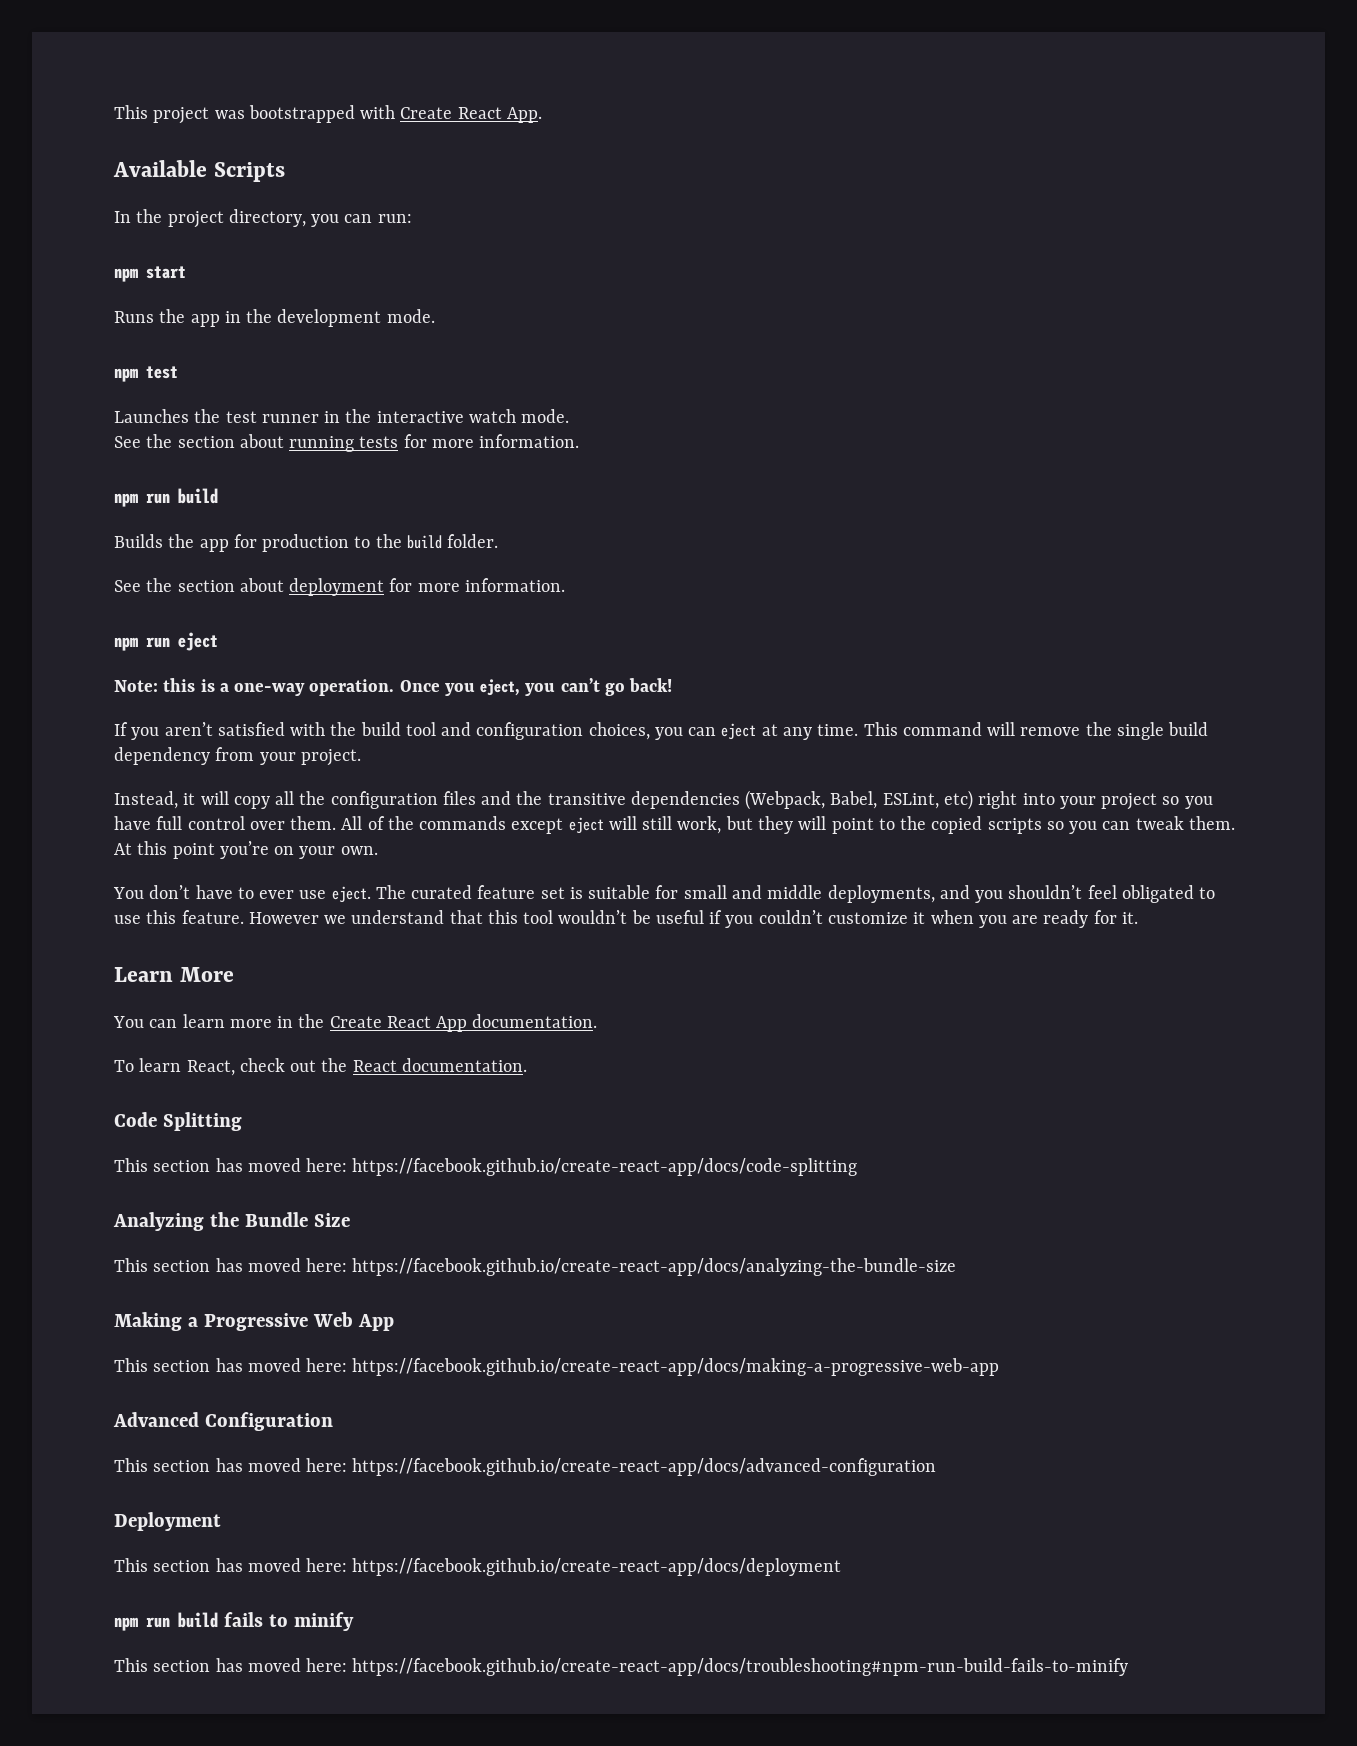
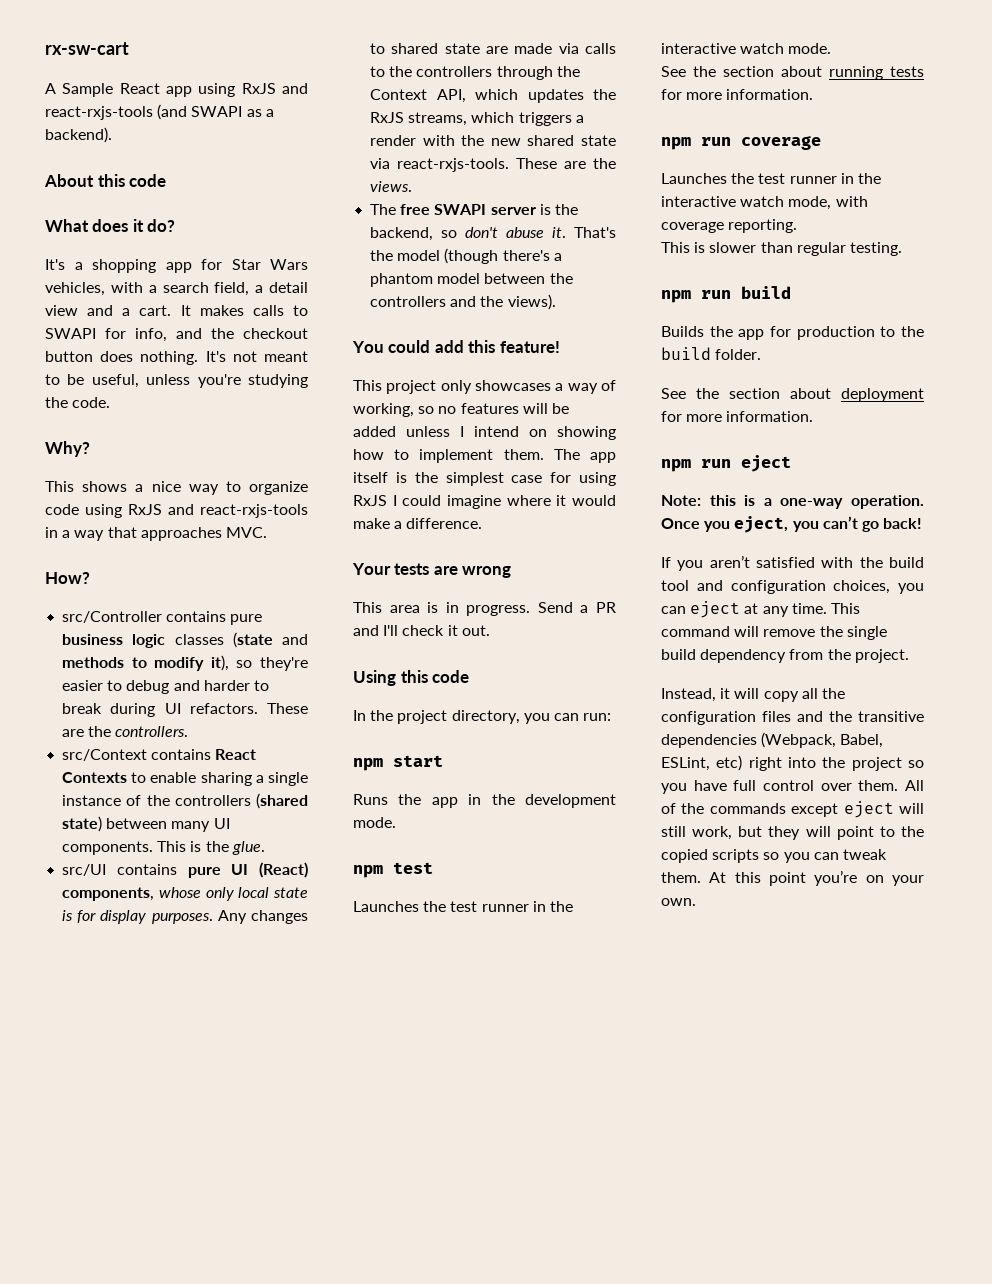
[114,105,542,124] [113,160,285,182] This project was bootstrapped with Create React App. // Available Scripts -> [45,42,129,55] [45,83,308,97] [45,104,274,120] [45,127,112,143] [44,174,167,187] [45,219,176,232] [45,259,308,273] [45,282,308,296] [45,305,308,316] [45,328,308,342] [45,351,308,365] [45,374,308,388] [45,397,111,408] [45,441,90,457] [45,481,308,495] [45,504,308,518] [45,527,267,541] [45,572,90,584] [62,611,263,625] [62,632,308,648] [62,655,308,671] [62,680,269,694] [62,703,308,717] [62,726,189,737] [62,749,257,761] [62,772,308,786] [62,793,308,809] [62,816,230,832] [62,841,265,855] [62,862,308,878] [62,887,308,901] [62,910,308,924] [370,43,616,54] [370,66,580,80] [370,89,616,103] [370,112,584,126] [370,135,616,146] [370,158,616,172] [370,181,413,192] [370,204,578,215] [370,227,616,241] [370,248,562,264] [370,273,573,287] [370,294,556,310] [352,340,560,353] [353,380,616,394] [353,403,569,417] [353,426,616,440] [353,449,616,463] [353,472,616,486] [353,495,616,509] [353,518,483,529] [352,563,512,578] [353,602,616,616] [353,625,490,636] [353,670,470,686] rx-sw-cart // A Sample React app using RxJS and react-rxjs-tools (and SWAPI as a backend). // About this code // What does it do? // It's a shopping app for Star Wars vehicles, with a search field, a detail view and a cart. It makes calls to SWAPI for info, and the checkout button does nothing. It's not meant to be useful, unless you're studying the code. // Why? // This shows a nice way to organize code using RxJS and react-rxjs-tools in a way that approaches MVC. // How? // src/Controller contains pure business logic classes (state and methods to modify it), so they're easier to debug and harder to break during UI refactors. These are the controllers. // src/Context contains React Contexts to enable sharing a single instance of the controllers (shared state) between many UI components. This is the glue. // src/UI contains pure UI (React) components, whose only local state is for display purposes. Any changes to shared state are made via calls to the controllers through the Context API, which updates the RxJS streams, which triggers a render with the new shared state via react-rxjs-tools. These are the views. // The free SWAPI server is the backend, so don't abuse it. That's the model (though there's a phantom model between the controllers and the views). // You could add this feature! // This project only showcases a way of working, so no features will be added unless I intend on showing how to implement them. The app itself is the simplest case for using RxJS I could imagine where it would make a difference. // Your tests are wrong // This area is in progress. Send a PR and I'll check it out. // Using this code
(580, 441) none -> [661,135,821,150] [661,173,881,184] [661,196,868,210] [661,219,798,233] [661,242,902,256] // npm run coverage // Launches the test runner in the interactive watch mode, with coverage reporting. // This is slower than regular testing.
[259,752,296,765] your -> [827,649,851,660] the
[1059,796,1096,809] your -> [822,757,846,768] the
[113,885,1216,903] [114,910,1138,928] [114,967,234,982] [113,1014,598,1032] [114,1058,527,1076] [114,1112,242,1131] [114,1158,858,1176] [113,1212,350,1231] [114,1258,957,1276] [114,1312,394,1331] [114,1358,1000,1376] [113,1412,333,1431] [114,1458,937,1476] [114,1512,221,1531] [114,1558,842,1576] [114,1612,354,1631] [114,1658,1129,1676] // You don’t have to ever use eject. The curated feature set is suitable for small and middle deployments, and you shouldn’t feel obligated to use this feature. However we understand that this tool wouldn’t be useful if you couldn’t customize it when you are ready for it. // Learn More // You can learn more in the Create React App documentation. // To learn React, check out the React documentation. // Code Splitting // This section has moved here: https://facebook.github.io/create-react-app/docs/code-splitting // Analyzing the Bundle Size // This section has moved here: https://facebook.github.io/create-react-app/docs/analyzing-the-bundle-size // Making a Progressive Web App // This section has moved here: https://facebook.github.io/create-react-app/docs/making-a-progressive-web-app // Advanced Configuration // This section has moved here: https://facebook.github.io/create-react-app/docs/advanced-configuration // Deployment // This section has moved here: https://facebook.github.io/create-react-app/docs/deployment // npm run build fails to minify // This section has moved here: https://facebook.github.io/create-react-app/docs/troubleshooting#npm-run-build-fails-to-minify -> (696, 902) none

